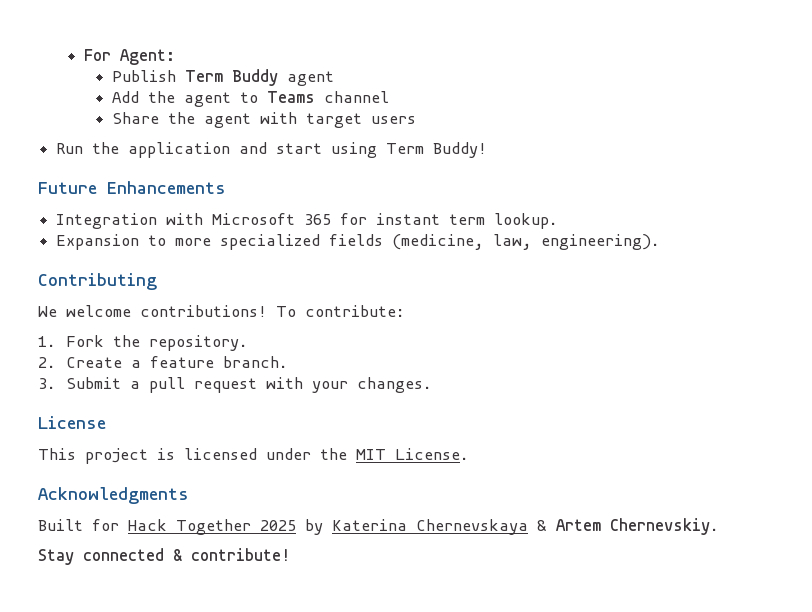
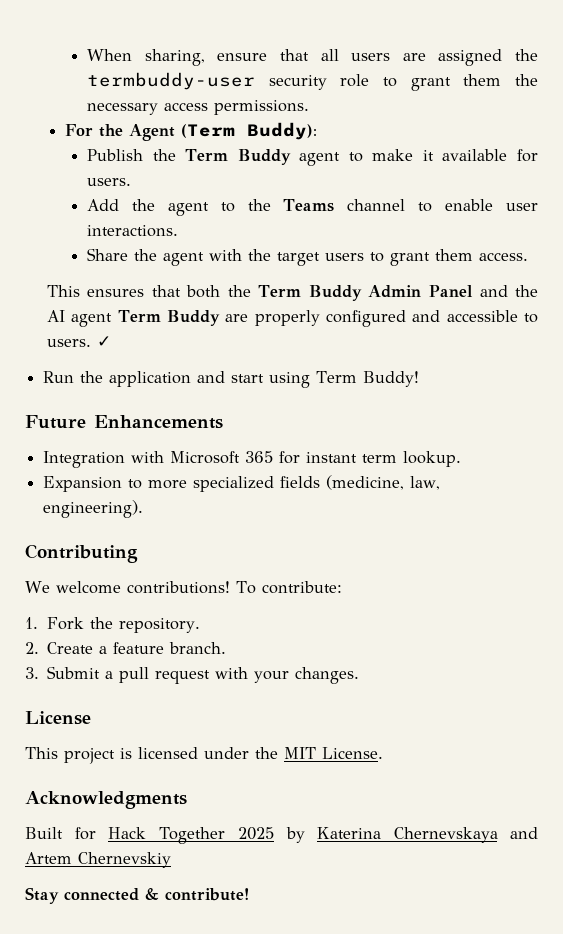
[83,49,175,65] For Agent: -> [87,49,538,66] [87,72,538,91] [87,100,310,115] [65,122,318,141] When sharing, ensure that all users are assigned the termbuddy-user security role to grant them the necessary access permissions. // For the Agent (Term Buddy):
(176, 76) none -> [152,149,176,161] the
(334, 78) none -> [348,149,538,162] [87,178,132,186] to make it available for users.
(258, 97) none -> [247,199,271,211] the
(389, 97) none -> [418,199,539,212] [87,225,179,237] to enable user interactions.
(297, 118) none -> [248,249,272,261] the
(416, 120) none -> [370,249,529,266] [46,285,538,301] [46,310,538,327] [46,336,111,347] to grant them access. // This ensures that both the Term Buddy Admin Panel and the AI agent Term Buddy are properly configured and accessible to users. ✓
[537,518,719,535] & Artem Chernevskiy. -> [510,827,538,839] [25,852,171,868] and Artem Chernevskiy

